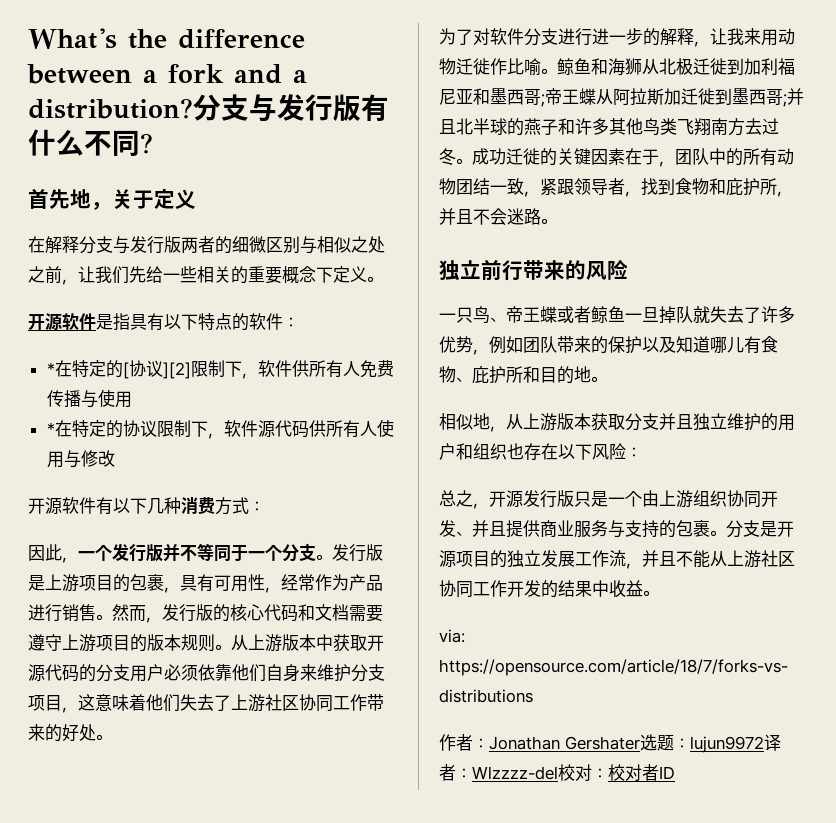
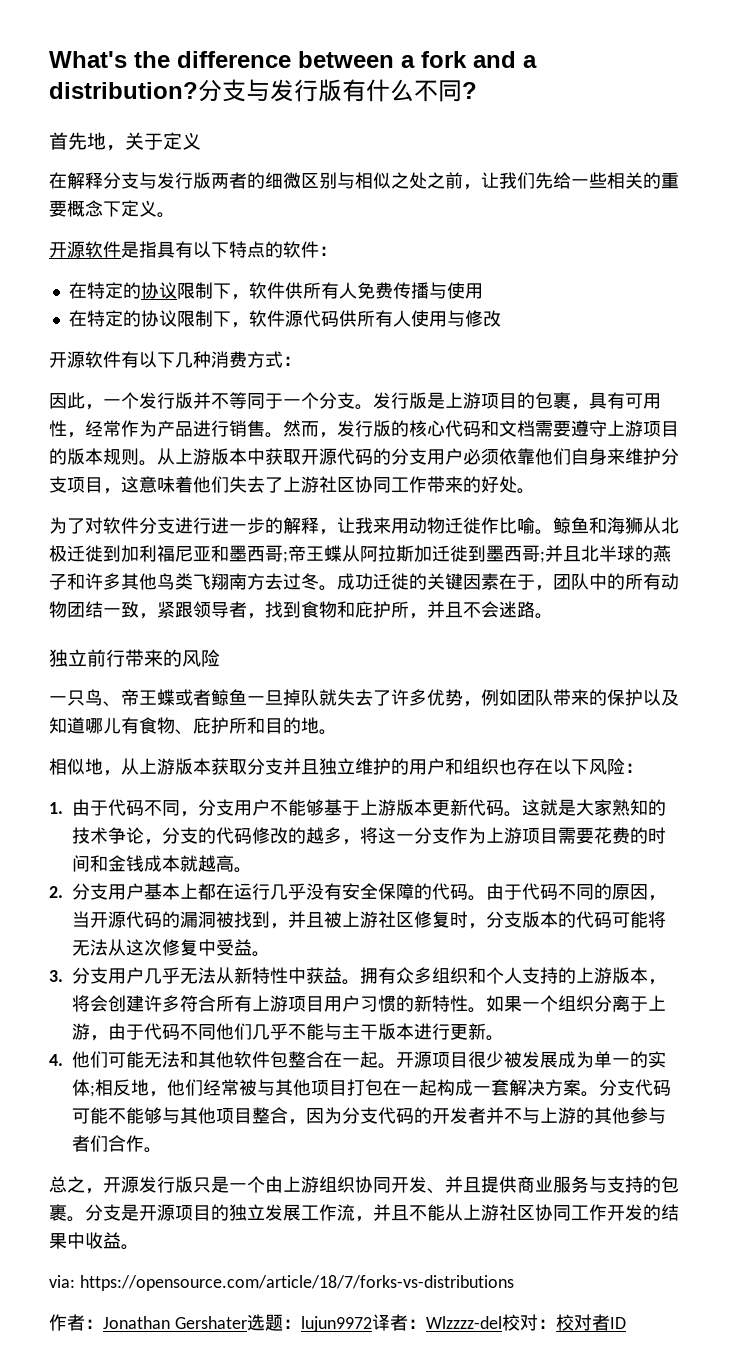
[46,360,191,379] *在特定的[协议][2] -> [68,282,177,299] 在特定的协议
[46,422,55,435] * -> (483, 291) none
(642, 452) none -> [49,799,666,817] [72,827,666,845] [72,855,252,873] [49,883,666,901] [72,911,666,929] [72,939,270,957] [49,967,666,985] [72,995,666,1013] [72,1023,504,1041] [49,1051,666,1069] [72,1079,671,1097] [72,1107,666,1125] [72,1135,162,1153] // 1.由于代码不同，分支用户不能够基于上游版本更新代码。这就是大家熟知的技术争论，分支的代码修改的越多，将这一分支作为上游项目需要花费的时间和金钱成本就越高。 // 2.分支用户基本上都在运行几乎没有安全保障的代码。由于代码不同的原因，当开源代码的漏洞被找到，并且被上游社区修复时，分支版本的代码可能将无法从这次修复中受益。 // 3.分支用户几乎无法从新特性中获益。拥有众多组织和个人支持的上游版本，将会创建许多符合所有上游项目用户习惯的新特性。如果一个组织分离于上游，由于代码不同他们几乎不能与主干版本进行更新。 // 4.他们可能无法和其他软件包整合在一起。开源项目很少被发展成为单一的实体;相反地，他们经常被与其他项目打包在一起构成一套解决方案。分支代码可能不能够与其他项目整合，因为分支代码的开发者并不与上游的其他参与者们合作。

